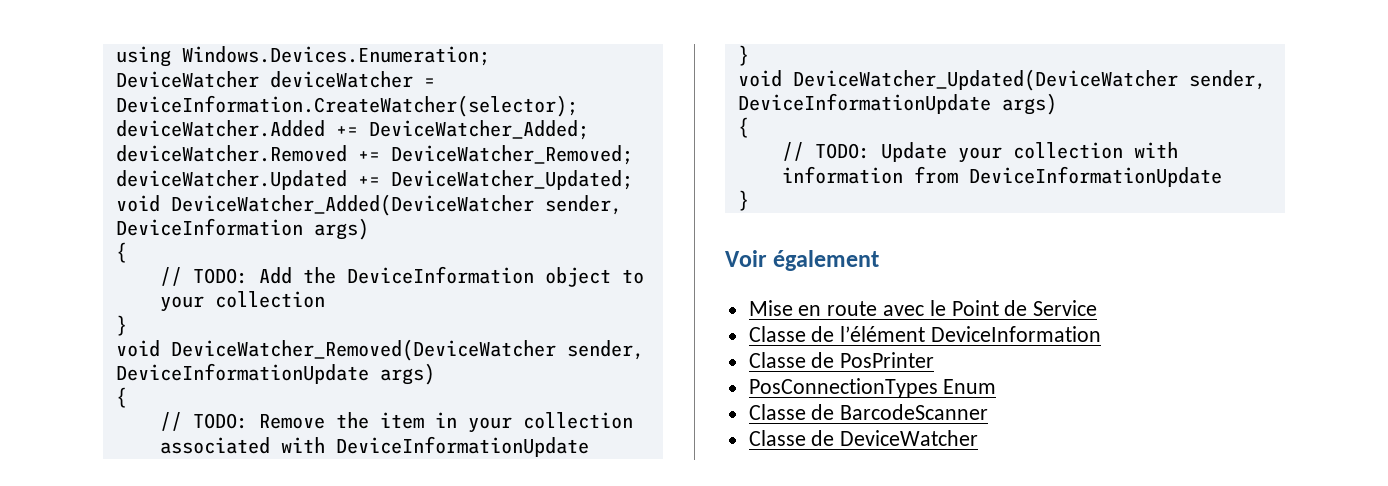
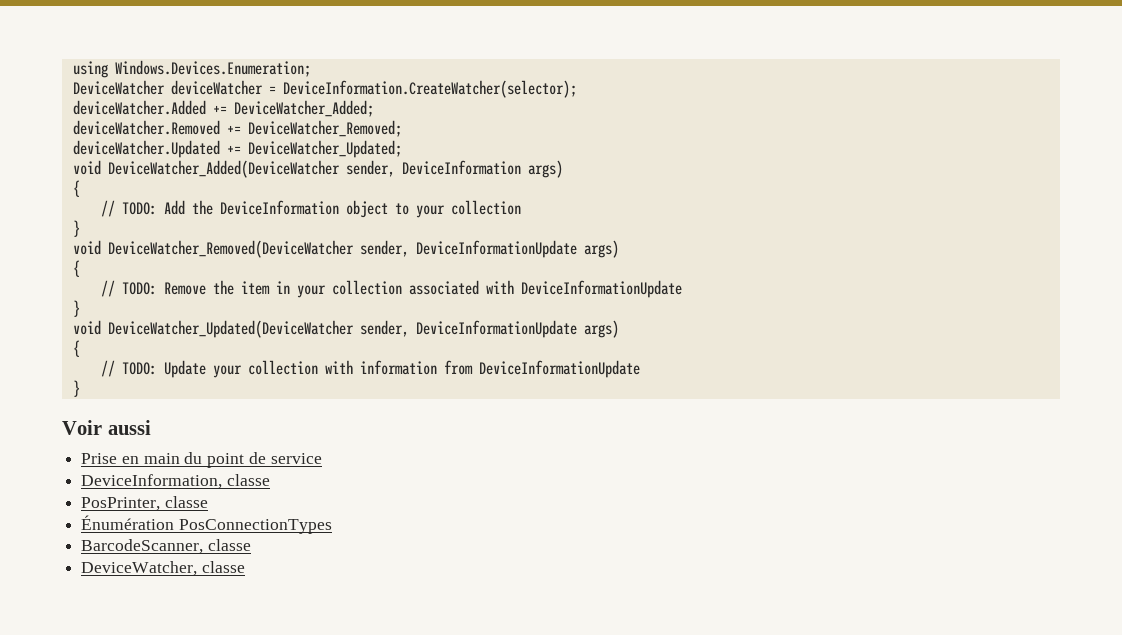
[773,250,880,271] [748,300,1098,316] [748,326,1102,342] [748,352,935,368] [748,378,997,398] [748,404,989,420] [748,430,979,446] également // Mise en route avec le Point de Service // Classe de l’élément DeviceInformation // Classe de PosPrinter // PosConnectionTypes Enum // Classe de BarcodeScanner // Classe de DeviceWatcher -> [107,420,151,435] [81,452,322,468] [81,474,270,489] [81,496,208,511] [81,515,332,534] [81,539,251,554] [81,561,245,576] aussi // Prise en main du point de service // DeviceInformation, classe // PosPrinter, classe // Énumération PosConnectionTypes // BarcodeScanner, classe // DeviceWatcher, classe

